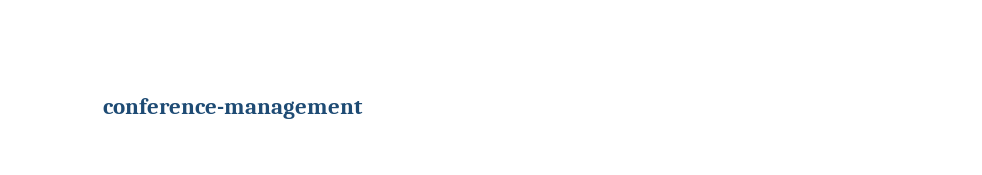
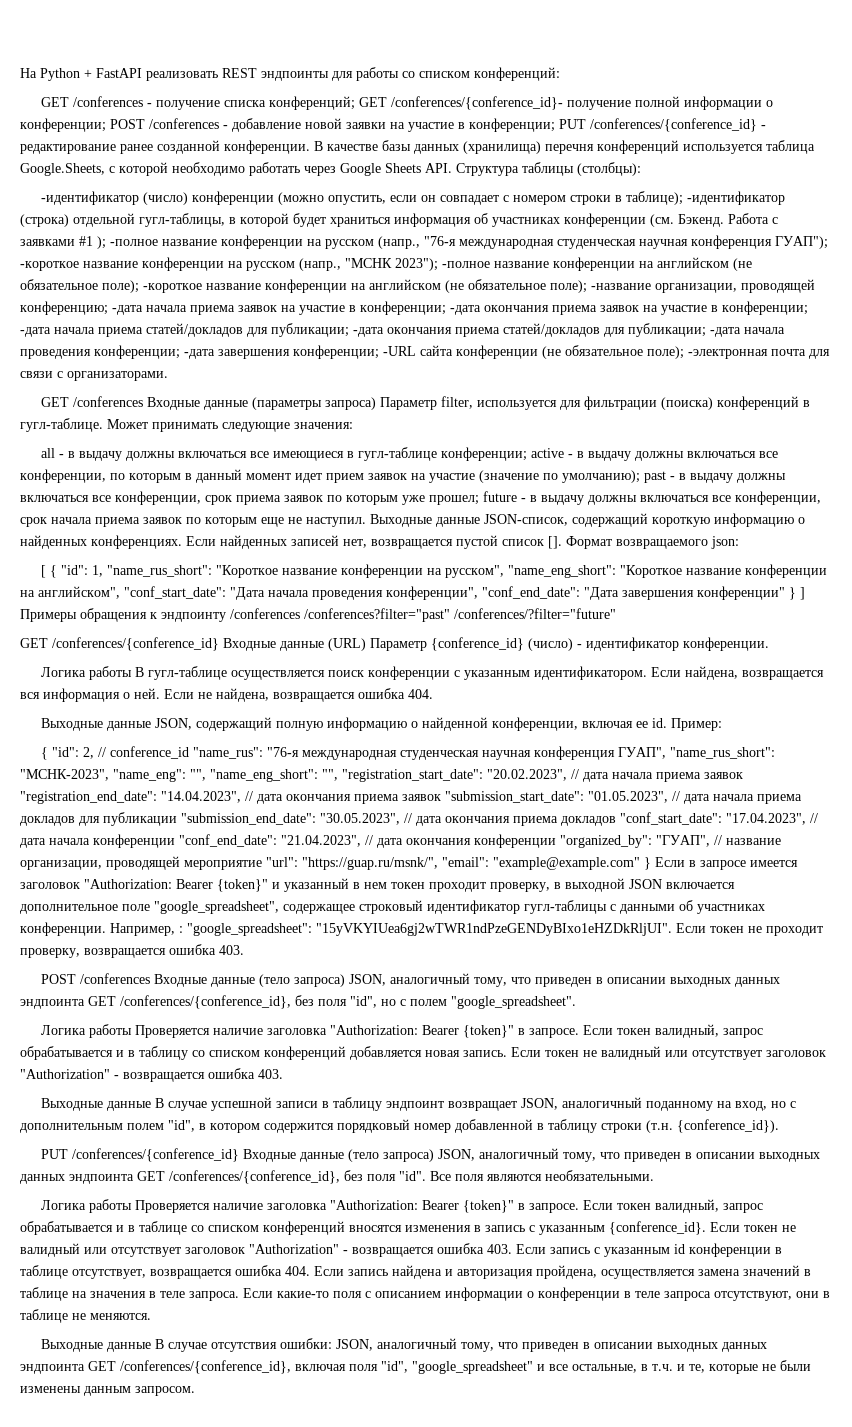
[103,98,363,119] conference-management -> [20,67,560,81] [41,96,774,110] [20,118,766,132] [20,140,815,154] [20,162,641,176] [41,191,786,205] [20,213,778,227] [20,235,828,249] [20,257,752,271] [20,279,815,293] [20,301,808,315] [20,323,785,337] [20,345,830,359] [20,371,168,381] [41,396,811,410] [20,418,353,432] [41,447,779,461] [20,469,786,483] [20,491,821,505] [20,513,805,527] [20,535,739,549] [41,564,828,578] [20,586,805,600] [20,608,616,622] [20,637,769,651] [41,666,825,680] [20,688,433,702] [41,717,723,731] [41,746,776,760] [20,769,743,782] [20,791,802,804] [20,812,818,826] [20,834,781,848] [20,856,798,870] [20,878,735,892] [20,900,765,914] [20,922,823,936] [20,944,244,958] [41,973,781,987] [20,995,576,1009] [41,1024,764,1038] [20,1046,826,1060] [20,1068,283,1082] [41,1097,797,1111] [20,1119,779,1133] [41,1148,821,1162] [20,1170,654,1184] [41,1199,764,1213] [20,1221,796,1235] [20,1243,782,1257] [20,1265,811,1279] [20,1287,830,1301] [20,1309,151,1323] [41,1338,768,1352] [20,1360,811,1374] [20,1386,195,1396] На Python + FastAPI реализовать REST эндпоинты для работы со списком конференций: // GET /conferences - получение списка конференций; GET /conferences/{conference_id}- получение полной информации о конференции; POST /conferences - добавление новой заявки на участие в конференции; PUT /conferences/{conference_id} - редактирование ранее созданной конференции. В качестве базы данных (хранилища) перечня конференций используется таблица Google.Sheets, с которой необходимо работать через Google Sheets API. Структура таблицы (столбцы): // -идентификатор (число) конференции (можно опустить, если он совпадает с номером строки в таблице); -идентификатор (строка) отдельной гугл-таблицы, в которой будет храниться информация об участниках конференции (см. Бэкенд. Работа с заявками #1 ); -полное название конференции на русском (напр., "76-я международная студенческая научная конференция ГУАП"); -короткое название конференции на русском (напр., "МСНК 2023"); -полное название конференции на английском (не обязательное поле); -короткое название конференции на английском (не обязательное поле); -название организации, проводящей конференцию; -дата начала приема заявок на участие в конференции; -дата окончания приема заявок на участие в конференции; -дата начала приема статей/докладов для публикации; -дата окончания приема статей/докладов для публикации; -дата начала проведения конференции; -дата завершения конференции; -URL сайта конференции (не обязательное поле); -электронная почта для связи с организаторами. // GET /conferences Входные данные (параметры запроса) Параметр filter, используется для фильтрации (поиска) конференций в гугл-таблице. Может принимать следующие значения: // all - в выдачу должны включаться все имеющиеся в гугл-таблице конференции; active - в выдачу должны включаться все конференции, по которым в данный момент идет прием заявок на участие (значение по умолчанию); past - в выдачу должны включаться все конференции, срок приема заявок по которым уже прошел; future - в выдачу должны включаться все конференции, срок начала приема заявок по которым еще не наступил. Выходные данные JSON-список, содержащий короткую информацию о найденных конференциях. Если найденных записей нет, возвращается пустой список []. Формат возвращаемого json: // [ { "id": 1, "name_rus_short": "Короткое название конференции на русском", "name_eng_short": "Короткое название конференции на английском", "conf_start_date": "Дата начала проведения конференции", "conf_end_date": "Дата завершения конференции" } ] Примеры обращения к эндпоинту /conferences /conferences?filter="past" /conferences/?filter="future" // GET /conferences/{conference_id} Входные данные (URL) Параметр {conference_id} (число) - идентификатор конференции. // Логика работы В гугл-таблице осуществляется поиск конференции с указанным идентификатором. Если найдена, возвращается вся информация о ней. Если не найдена, возвращается ошибка 404. // Выходные данные JSON, содержащий полную информацию о найденной конференции, включая ее id. Пример: // { "id": 2, // conference_id "name_rus": "76-я международная студенческая научная конференция ГУАП", "name_rus_short": "МСНК-2023", "name_eng": "", "name_eng_short": "", "registration_start_date": "20.02.2023", // дата начала приема заявок "registration_end_date": "14.04.2023", // дата окончания приема заявок "submission_start_date": "01.05.2023", // дата начала приема докладов для публикации "submission_end_date": "30.05.2023", // дата окончания приема докладов "conf_start_date": "17.04.2023", // дата начала конференции "conf_end_date": "21.04.2023", // дата окончания конференции "organized_by": "ГУАП", // название организации, проводящей мероприятие "url": "https://guap.ru/msnk/", "email": "example@example.com" } Если в запросе имеется заголовок "Authorization: Bearer {token}" и указанный в нем токен проходит проверку, в выходной JSON включается дополнительное поле "google_spreadsheet", содержащее строковый идентификатор гугл-таблицы с данными об участниках конференции. Например, : "google_spreadsheet": "15yVKYIUea6gj2wTWR1ndPzeGENDyBIxo1eHZDkRljUI". Если токен не проходит проверку, возвращается ошибка 403. // POST /conferences Входные данные (тело запроса) JSON, аналогичный тому, что приведен в описании выходных данных эндпоинта GET /conferences/{conference_id}, без поля "id", но с полем "google_spreadsheet". // Логика работы Проверяется наличие заголовка "Authorization: Bearer {token}" в запросе. Если токен валидный, запрос обрабатывается и в таблицу со списком конференций добавляется новая запись. Если токен не валидный или отсутствует заголовок "Authorization" - возвращается ошибка 403. // Выходные данные В случае успешной записи в таблицу эндпоинт возвращает JSON, аналогичный поданному на вход, но с дополнительным полем "id", в котором содержится порядковый номер добавленной в таблицу строки (т.н. {conference_id}). // PUT /conferences/{conference_id} Входные данные (тело запроса) JSON, аналогичный тому, что приведен в описании выходных данных эндпоинта GET /conferences/{conference_id}, без поля "id". Все поля являются необязательными. // Логика работы Проверяется наличие заголовка "Authorization: Bearer {token}" в запросе. Если токен валидный, запрос обрабатывается и в таблице со списком конференций вносятся изменения в запись с указанным {conference_id}. Если токен не валидный или отсутствует заголовок "Authorization" - возвращается ошибка 403. Если запись с указанным id конференции в таблице отсутствует, возвращается ошибка 404. Если запись найдена и авторизация пройдена, осуществляется замена значений в таблице на значения в теле запроса. Если какие-то поля с описанием информации о конференции в теле запроса отсутствуют, они в таблице не меняются. // Выходные данные В случае отсутствия ошибки: JSON, аналогичный тому, что приведен в описании выходных данных эндпоинта GET /conferences/{conference_id}, включая поля "id", "google_spreadsheet" и все остальные, в т.ч. и те, которые не были изменены данным запросом.

